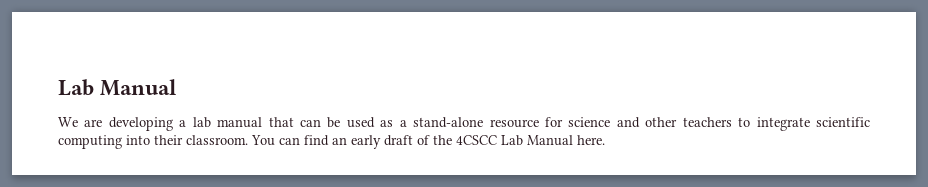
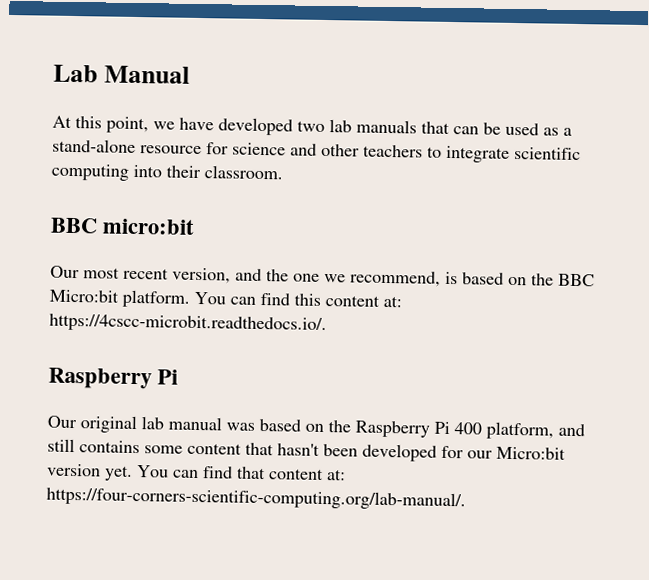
[58,117,263,131] We are developing a lab manual -> [52,115,417,136] At this point, we have developed two lab manuals
[251,135,605,149] You can find an early draft of the 4CSCC Lab Manual here. -> [50,217,196,235] [50,265,595,287] [49,289,402,308] [49,313,327,335] [48,367,179,390] [47,415,585,440] [47,438,566,462] [47,463,346,481] [46,486,466,511] // BBC micro:bit // Our most recent version, and the one we recommend, is based on the BBC Micro:bit platform. You can find this content at: https://4cscc-microbit.readthedocs.io/. // Raspberry Pi // Our original lab manual was based on the Raspberry Pi 400 platform, and still contains some content that hasn't been developed for our Micro:bit version yet. You can find that content at: https://four-corners-scientific-computing.org/lab-manual/.

